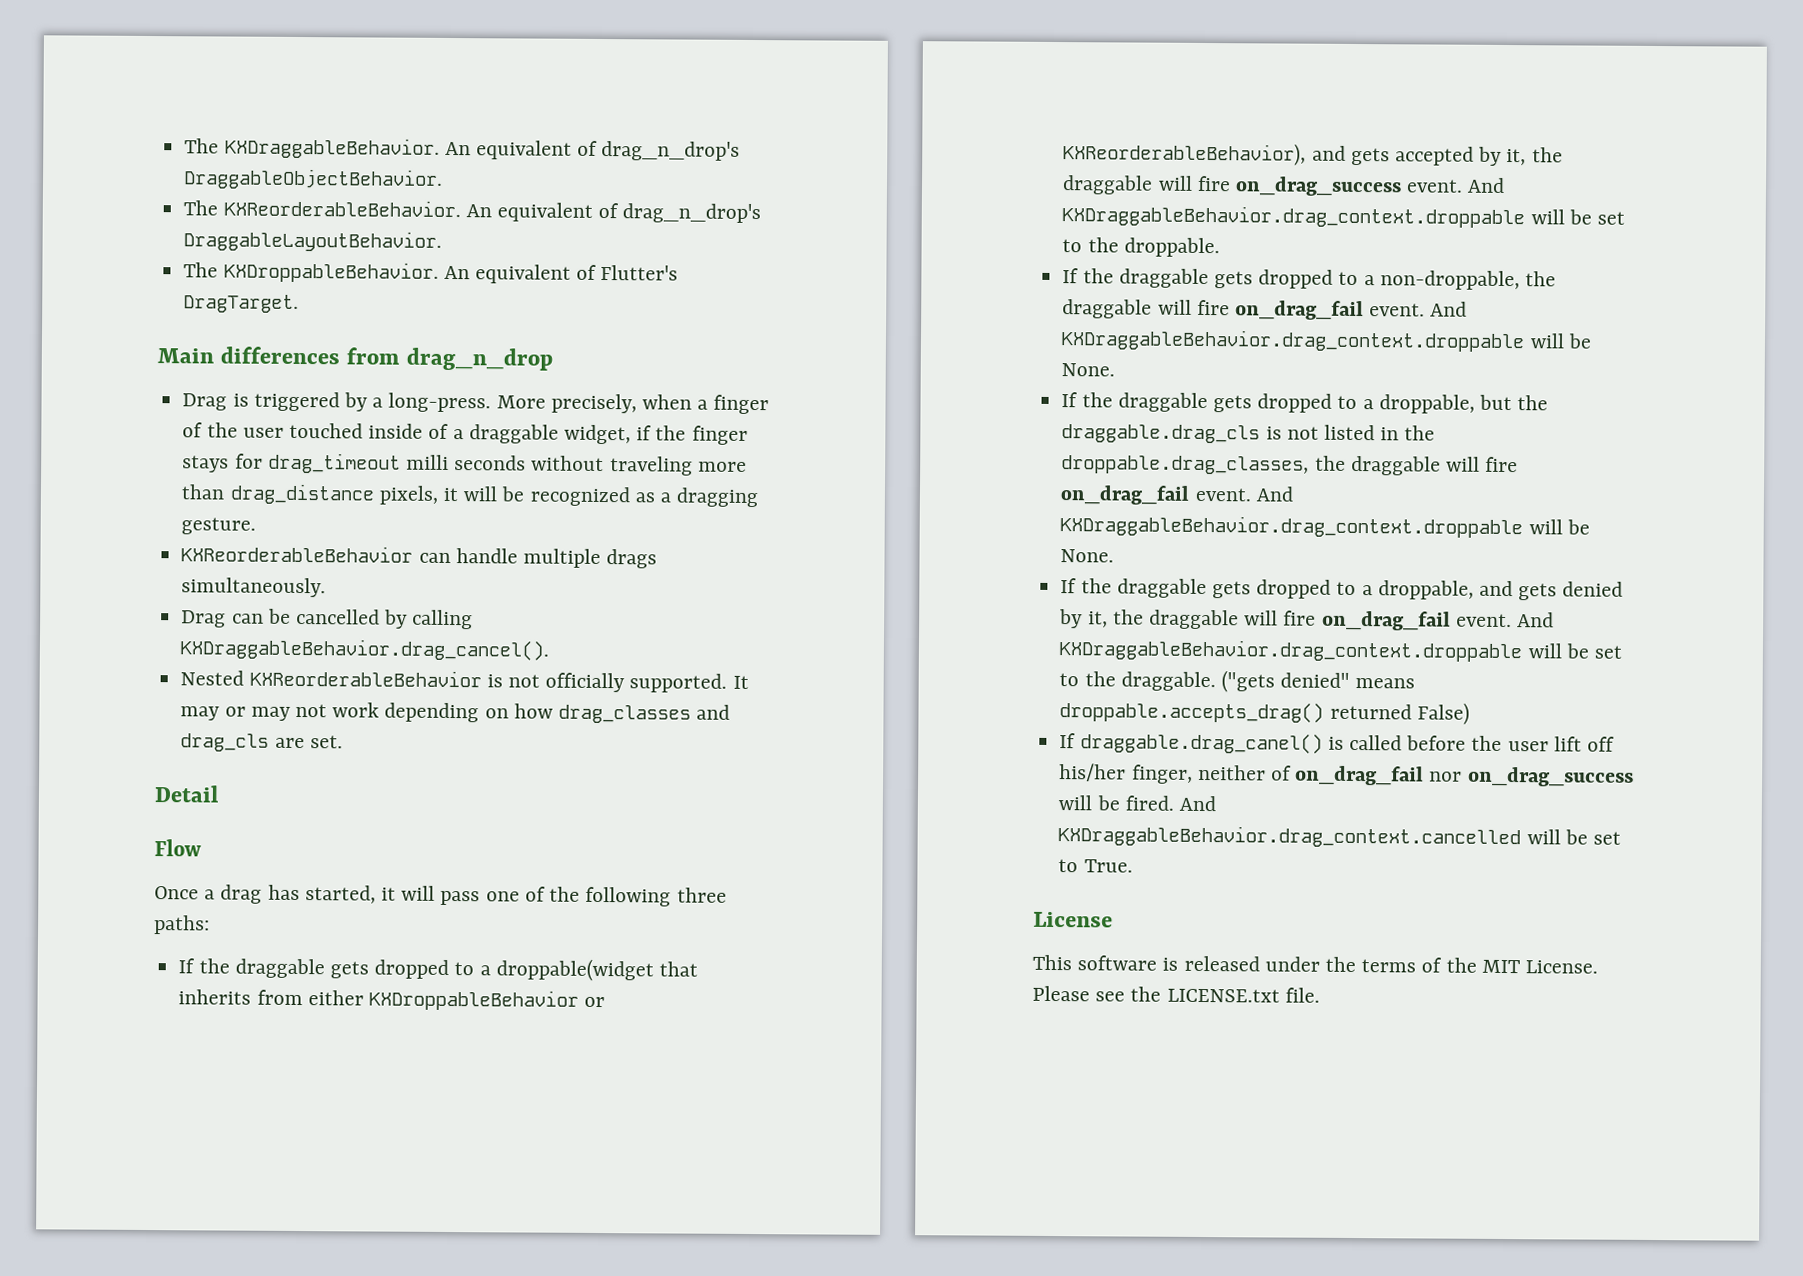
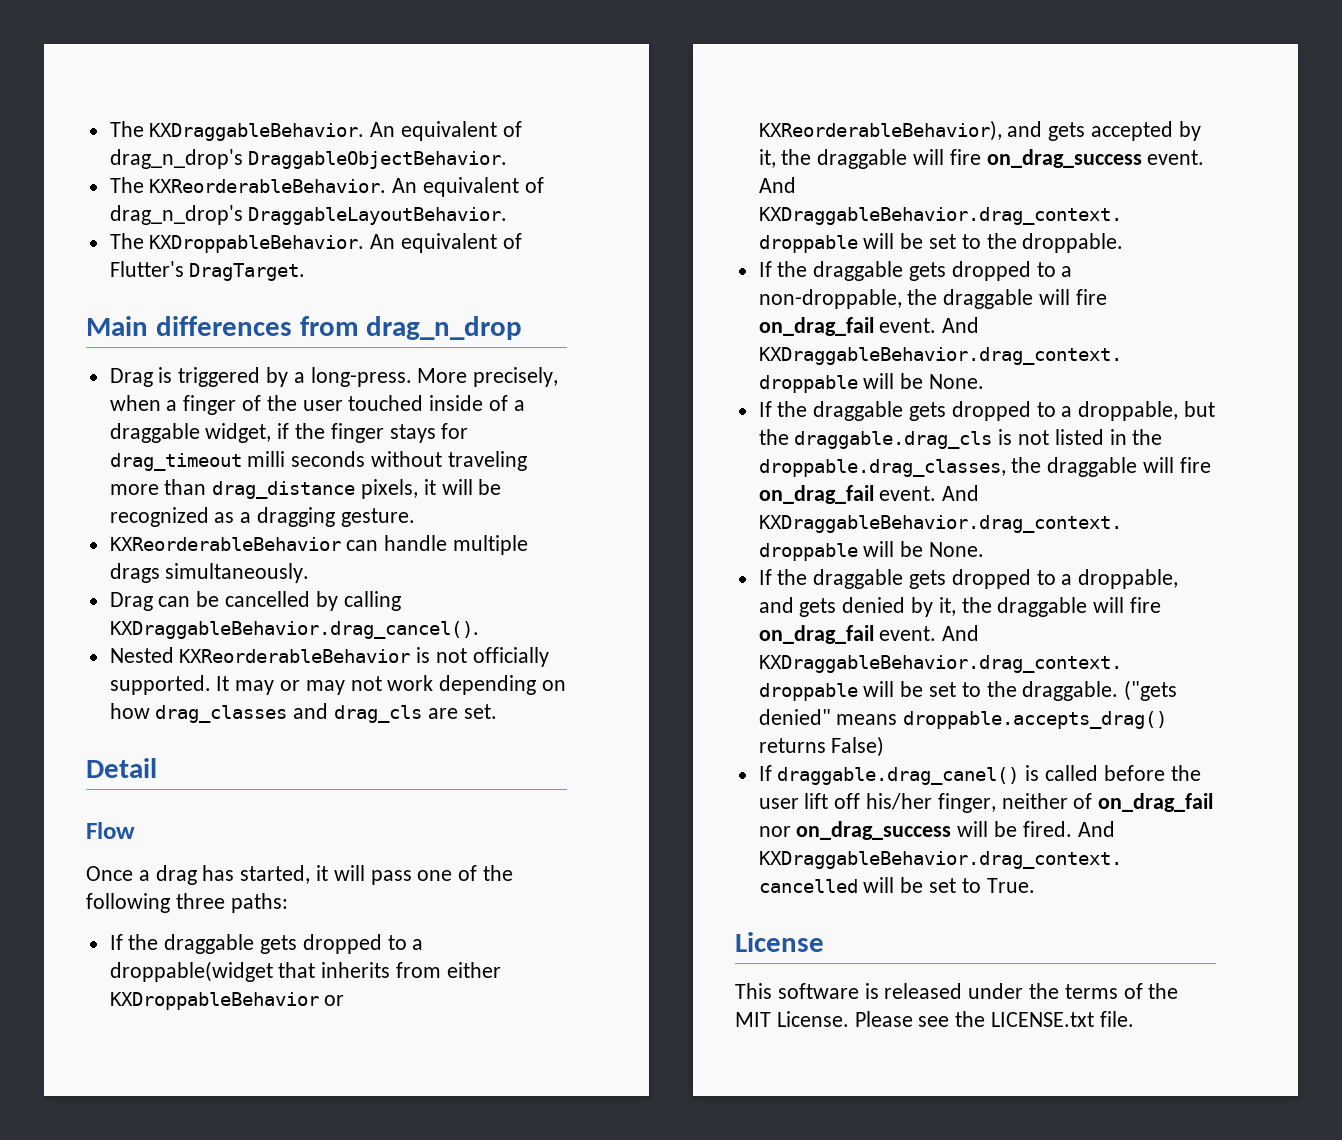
[1329,703,1412,720] returned -> [758,738,826,753] returns

